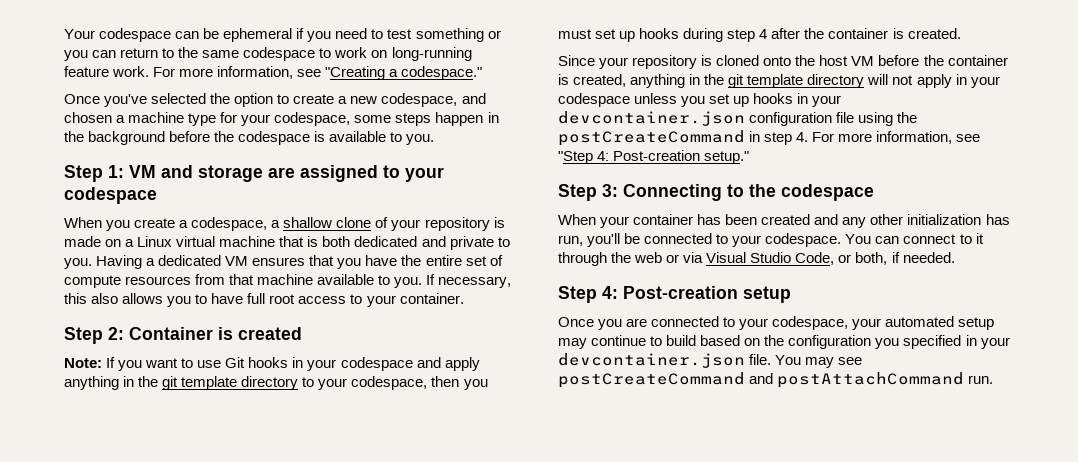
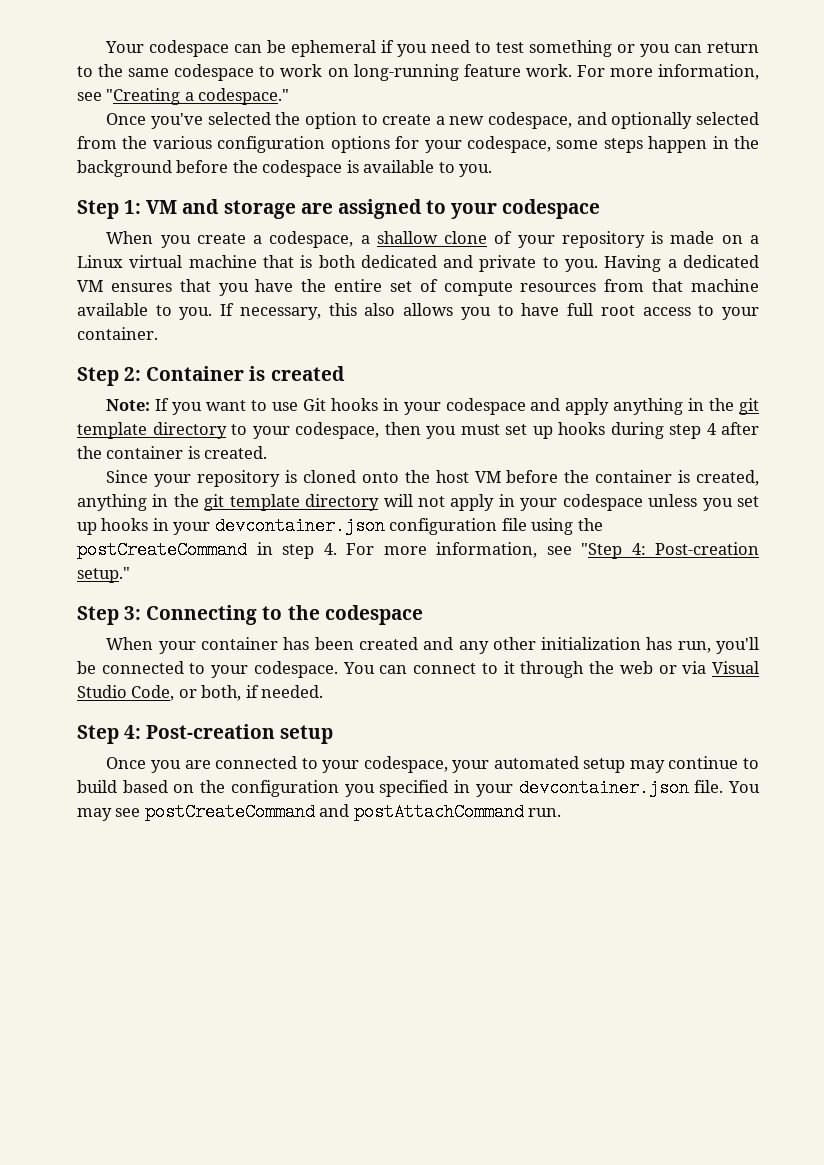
[64,112,217,126] chosen a machine type -> [611,112,759,129] [77,136,390,153] optionally selected from the various configuration options

